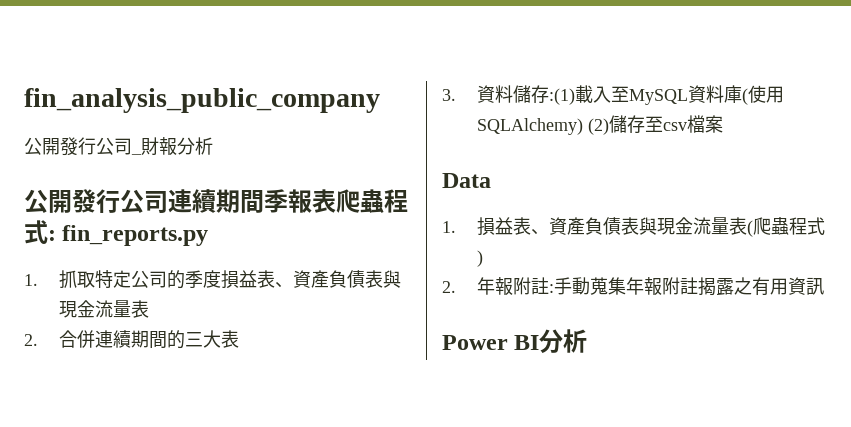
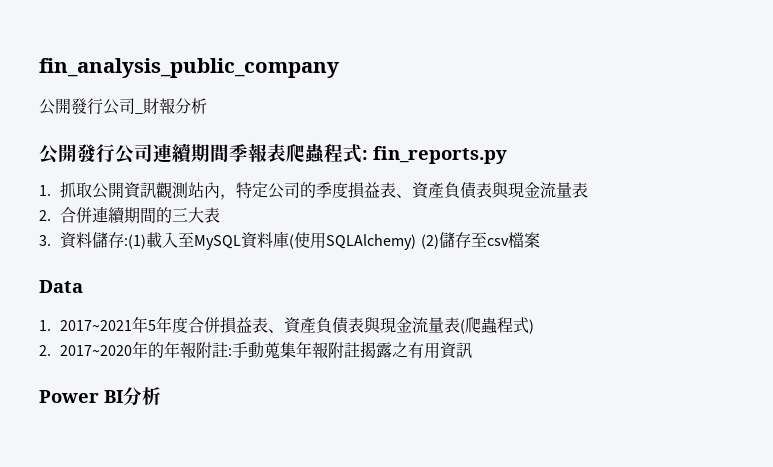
(96, 279) none -> [92,182,237,200] 公開資訊觀測站內，
(456, 227) none -> [60,316,221,333] 2017~2021年5年度合併
(456, 287) none -> [60,341,165,358] 2017~2020年的

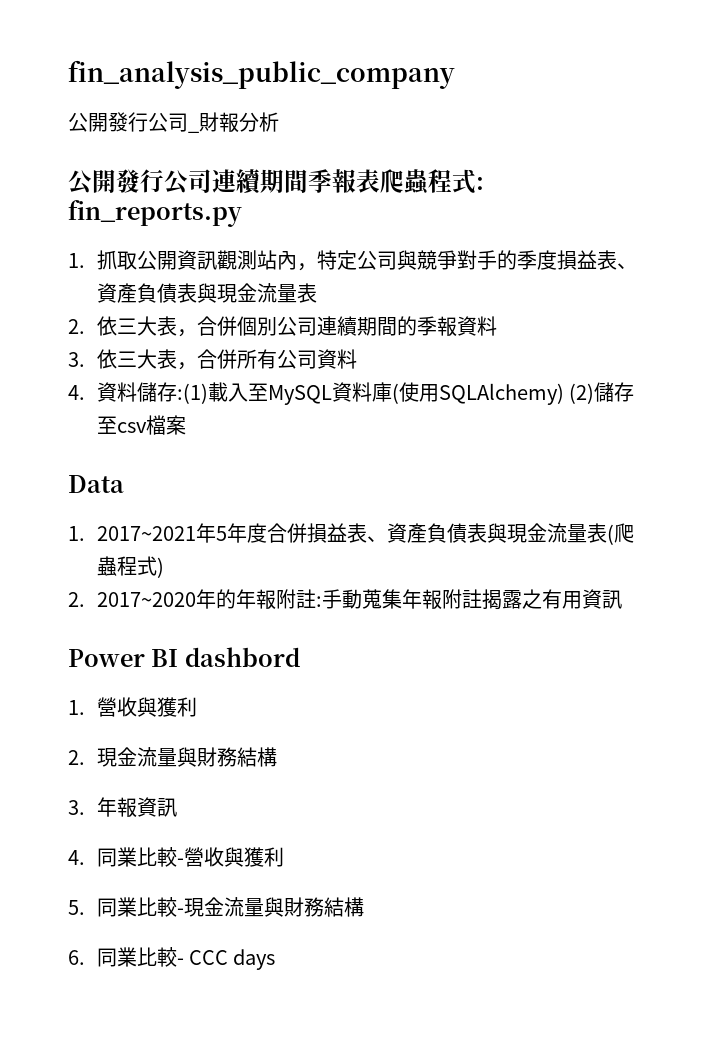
(301, 190) none -> [396,250,497,270] 與競爭對手
[60,206,221,224] [39,235,51,246] 合併連續期間的三大表 // 3. -> [96,316,497,337] [68,349,357,370] [68,385,85,400] 依三大表，合併個別公司連續期間的季報資料 // 3.依三大表，合併所有公司資料 // 4.
[123,387,161,406] 分析 -> [184,647,300,667] [68,697,197,717] [68,747,277,767] [68,797,177,818] [68,847,284,867] [68,897,364,917] [68,947,276,970] dashbord // 1.營收與獲利 // 2.現金流量與財務結構 // 3.年報資訊 // 4.同業比較-營收與獲利 // 5.同業比較-現金流量與財務結構 // 6.同業比較- CCC days

